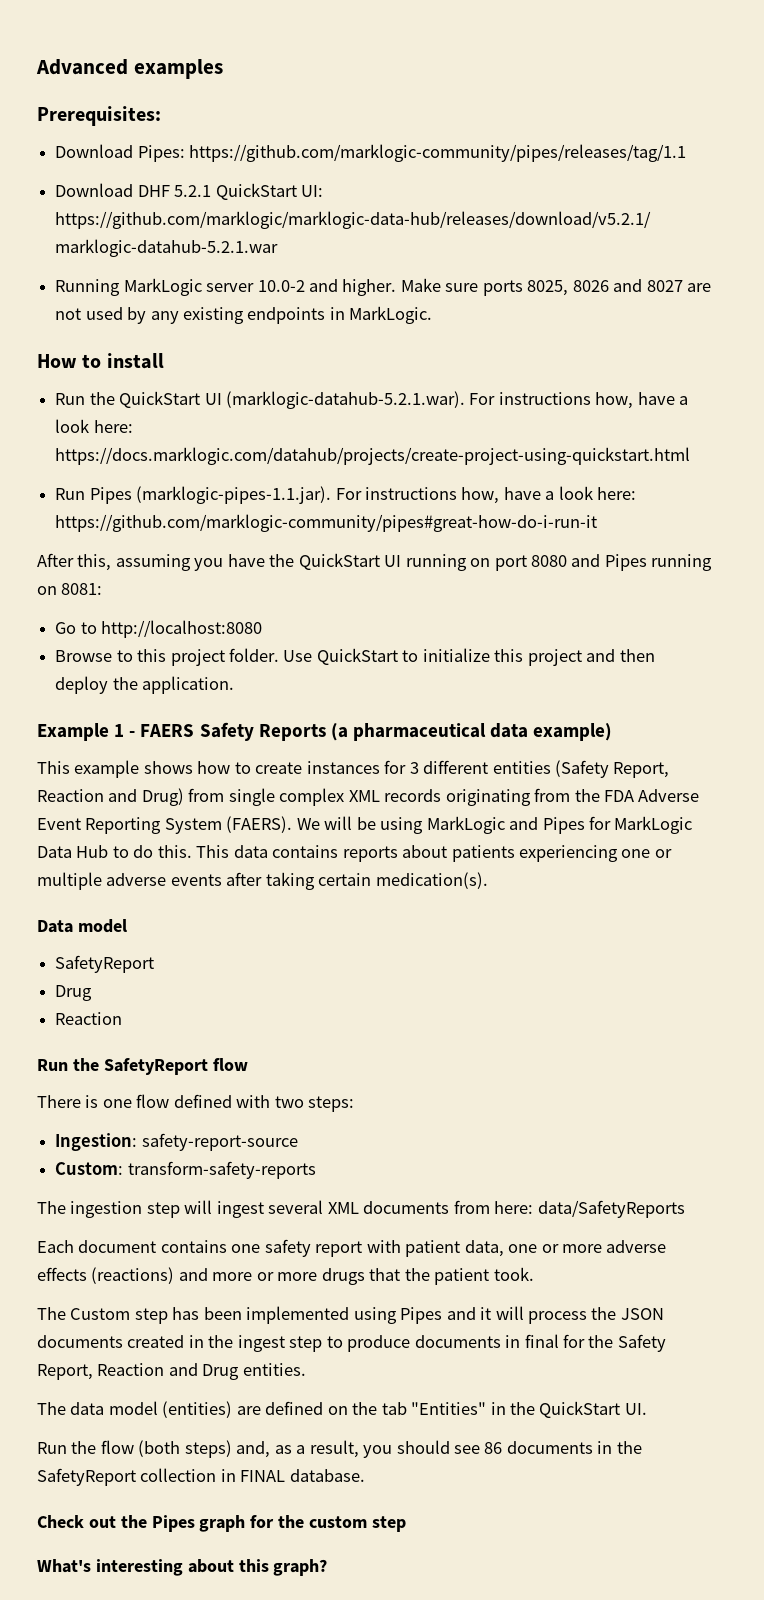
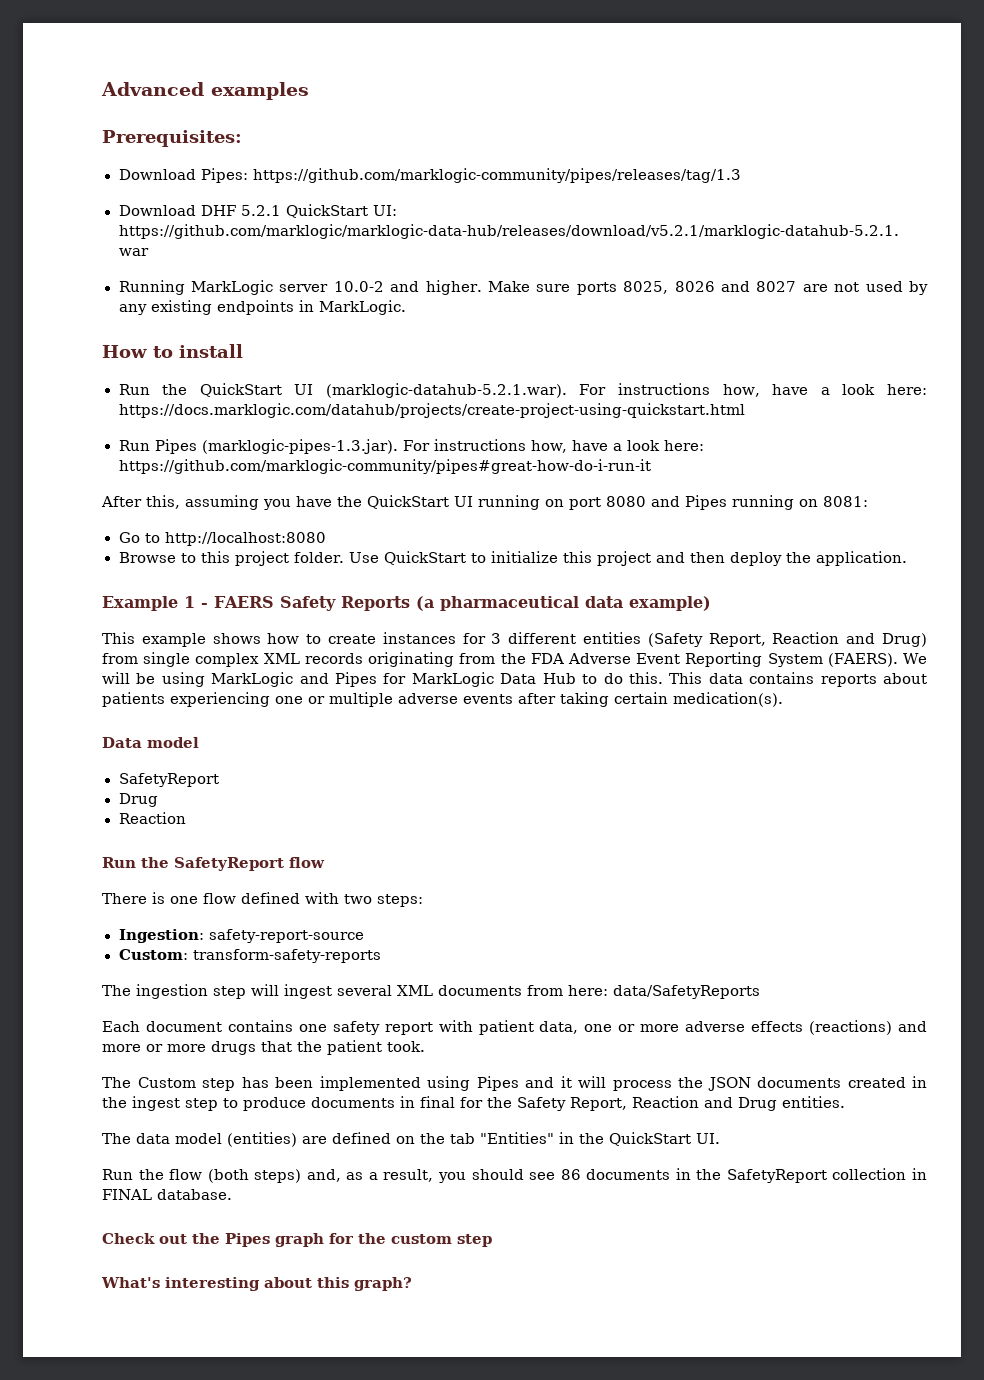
[189,144,687,162] https://github.com/marklogic-community/pipes/releases/tag/1.1 -> [252,168,741,183] https://github.com/marklogic-community/pipes/releases/tag/1.3
[136,486,332,504] (marklogic-pipes-1.1.jar). -> [201,439,398,454] (marklogic-pipes-1.3.jar).

